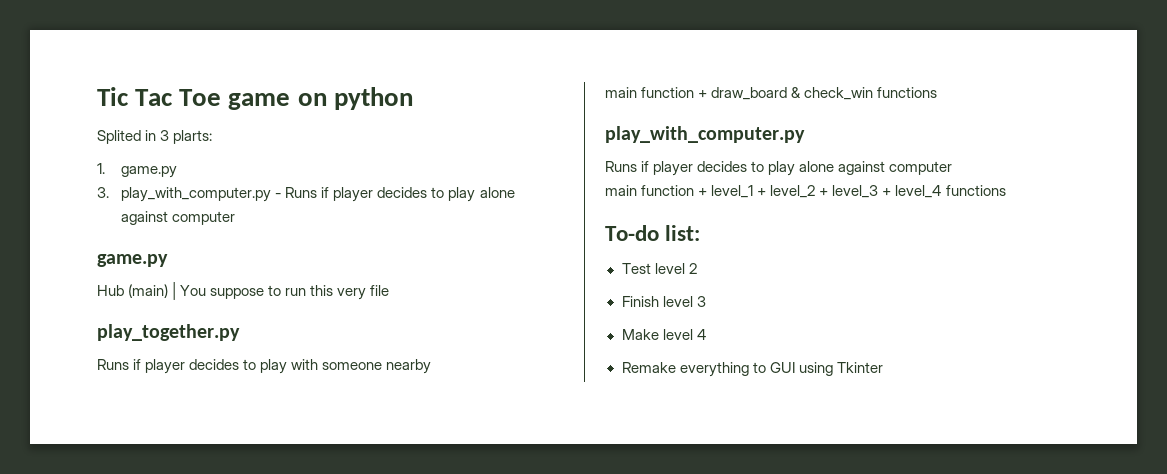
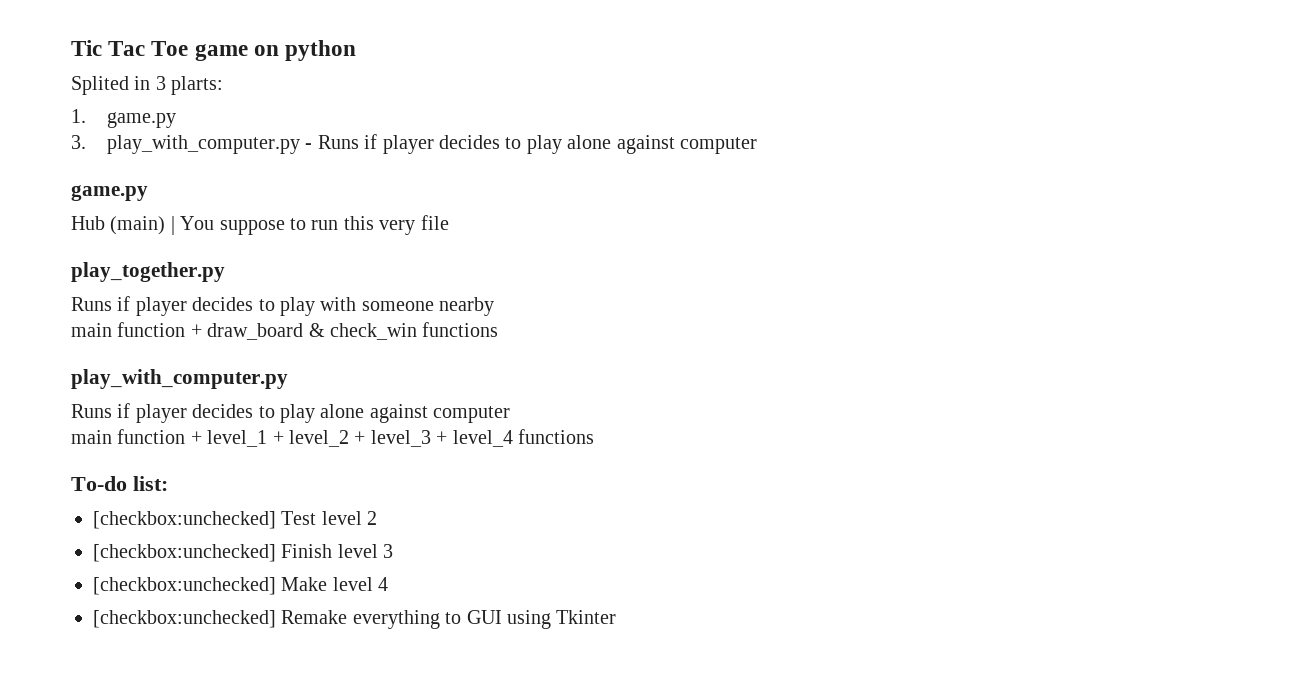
(701, 233) none -> [93,511,276,529] [checkbox:unchecked]
(697, 268) none -> [93,544,276,562] [checkbox:unchecked]
(706, 301) none -> [93,577,276,595] [checkbox:unchecked]
(706, 334) none -> [93,610,276,628] [checkbox:unchecked]

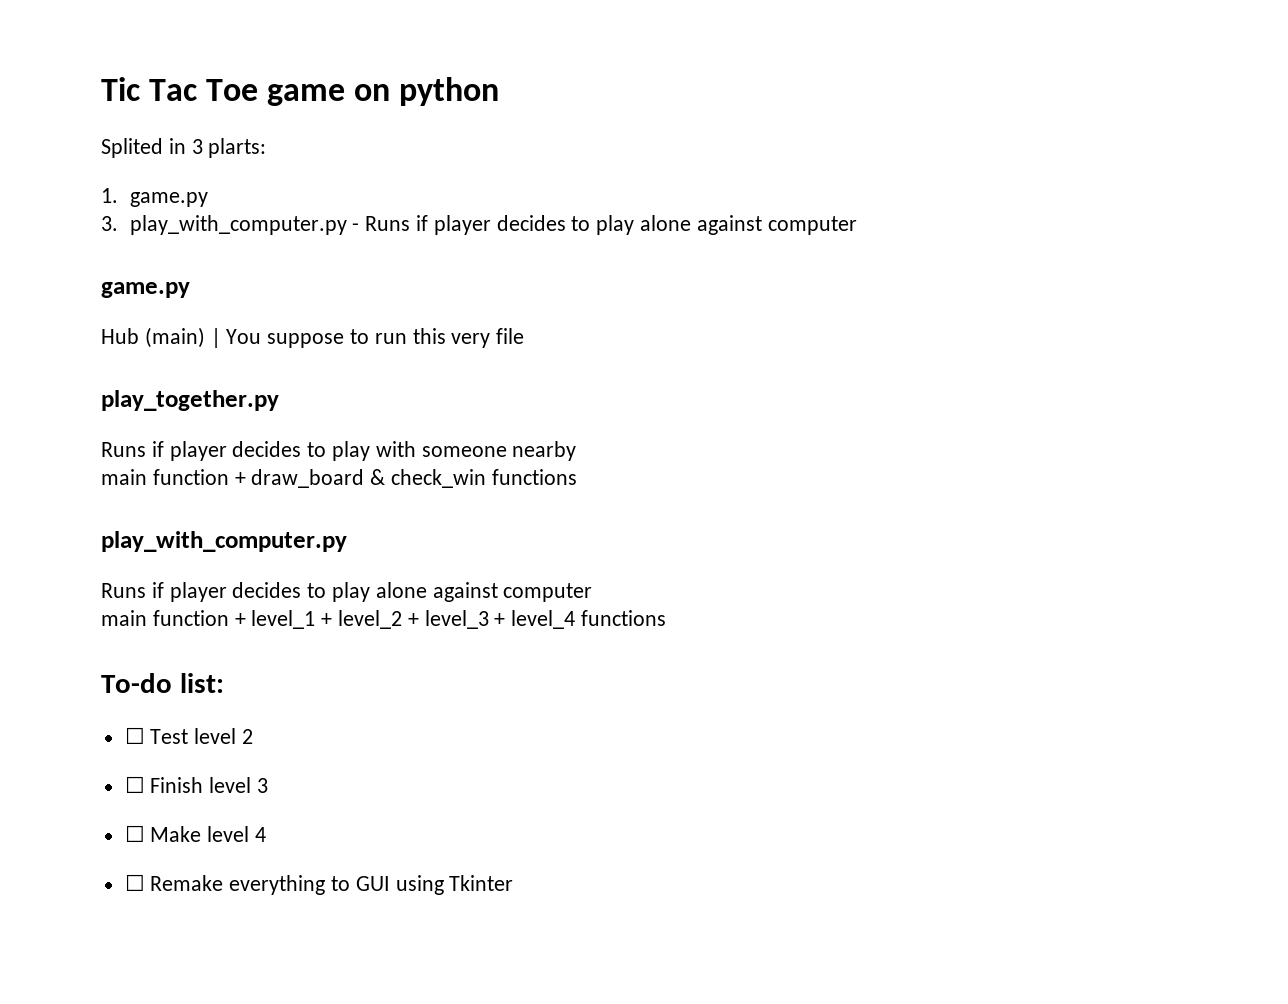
[93,511,276,529] [checkbox:unchecked] -> [124,727,145,744] ☐
[93,544,276,562] [checkbox:unchecked] -> [124,776,145,793] ☐
[93,577,276,595] [checkbox:unchecked] -> [124,825,145,842] ☐
[93,610,276,628] [checkbox:unchecked] -> [124,874,145,891] ☐

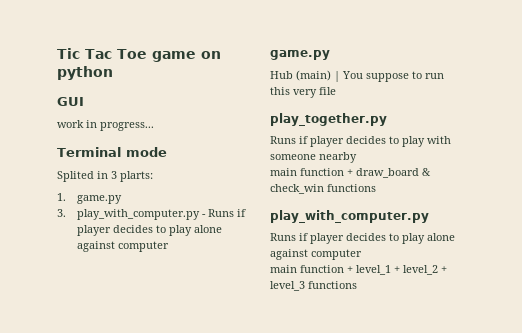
(500, 91) none -> [57,97,84,106] [57,120,154,131] [57,147,167,157] // GUI // work in progress... // Terminal mode
[494,610,667,629] [101,673,224,693] [124,727,254,744] [124,776,269,793] [124,825,267,842] [124,874,514,895] + level_4 functions // To-do list: // ☐ Test level 2 // ☐ Finish level 3 // ☐ Make level 4 // ☐ Remake everything to GUI using Tkinter -> [308,281,357,289] functions

